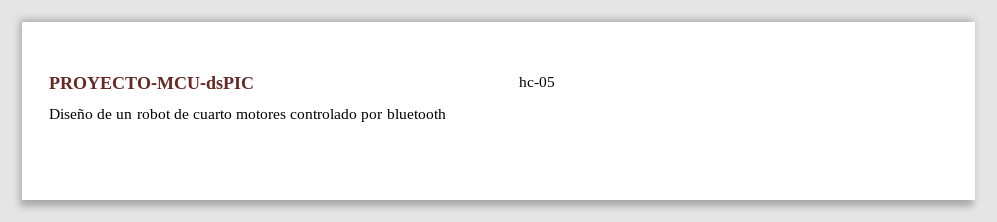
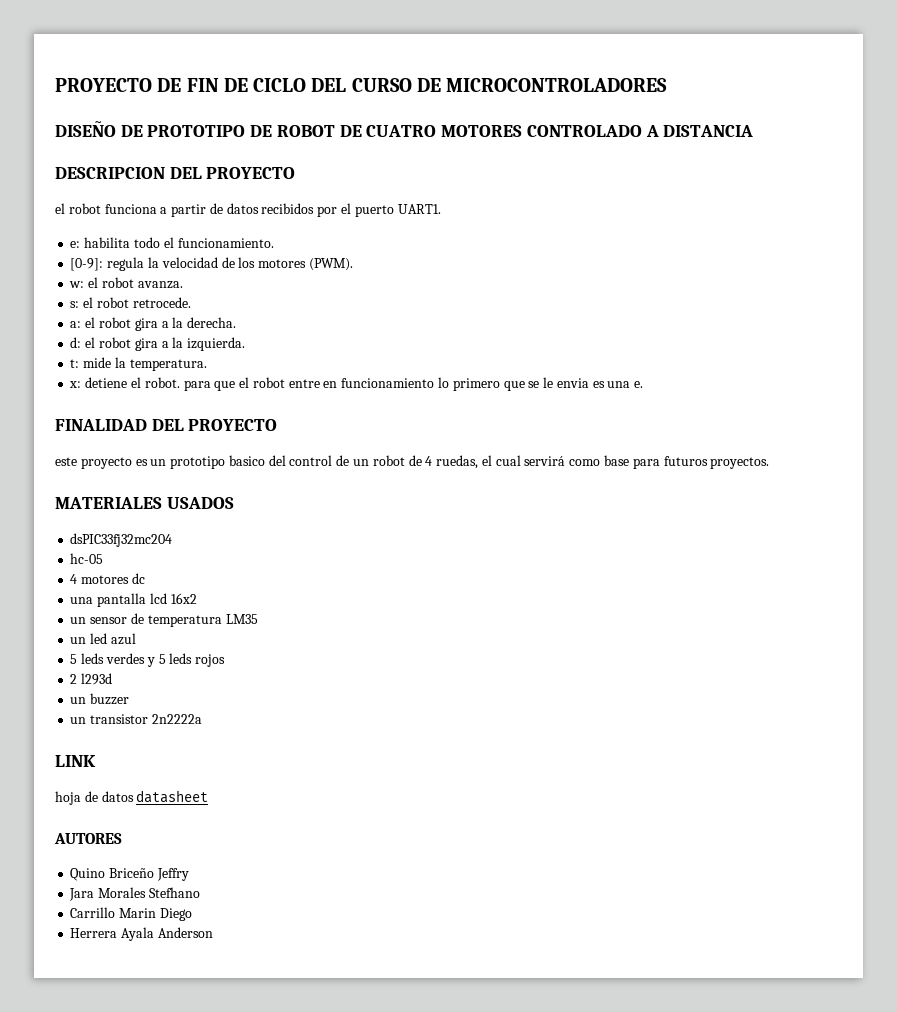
[49,76,254,89] [49,109,446,122] [519,77,555,87] PROYECTO-MCU-dsPIC // Diseño de un robot de cuarto motores controlado por bluetooth hc-05 -> [55,78,668,92] [55,121,754,137] [55,167,296,179] [55,203,441,217] [70,237,274,248] [70,257,353,271] [69,277,183,289] [70,297,191,308] [70,317,237,331] [70,337,246,351] [70,357,207,371] [69,377,644,391] [55,419,278,431] [55,455,770,469] [55,497,234,509] [70,533,173,547] [70,553,104,564] [70,573,145,584] [70,593,197,607] [70,613,258,627] [70,633,136,645] [70,653,226,667] [70,673,113,685] [70,693,130,705] [70,714,202,724] [55,755,96,767] [55,790,209,805] [54,833,122,844] [70,868,189,881] [69,887,200,901] [70,907,192,921] [70,927,213,941] PROYECTO DE FIN DE CICLO DEL CURSO DE MICROCONTROLADORES // DISEÑO DE PROTOTIPO DE ROBOT DE CUATRO MOTORES CONTROLADO A DISTANCIA // DESCRIPCION DEL PROYECTO // el robot funciona a partir de datos recibidos por el puerto UART1. // e: habilita todo el funcionamiento. // [0-9]: regula la velocidad de los motores (PWM). // w: el robot avanza. // s: el robot retrocede. // a: el robot gira a la derecha. // d: el robot gira a la izquierda. // t: mide la temperatura. // x: detiene el robot. para que el robot entre en funcionamiento lo primero que se le envia es una e. // FINALIDAD DEL PROYECTO // este proyecto es un prototipo basico del control de un robot de 4 ruedas, el cual servirá como base para futuros proyectos. // MATERIALES USADOS // dsPIC33fj32mc204 // hc-05 // 4 motores dc // una pantalla lcd 16x2 // un sensor de temperatura LM35 // un led azul // 5 leds verdes y 5 leds rojos // 2 l293d // un buzzer // un transistor 2n2222a // LINK // hoja de datos datasheet // AUTORES // Quino Briceño Jeffry // Jara Morales Stefhano // Carrillo Marin Diego // Herrera Ayala Anderson

